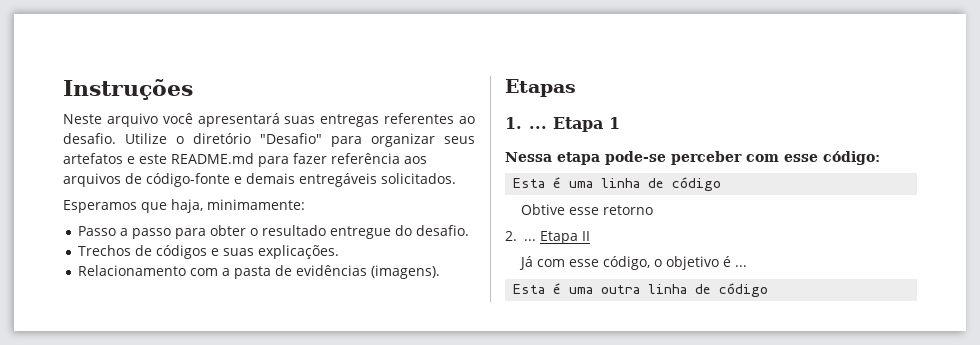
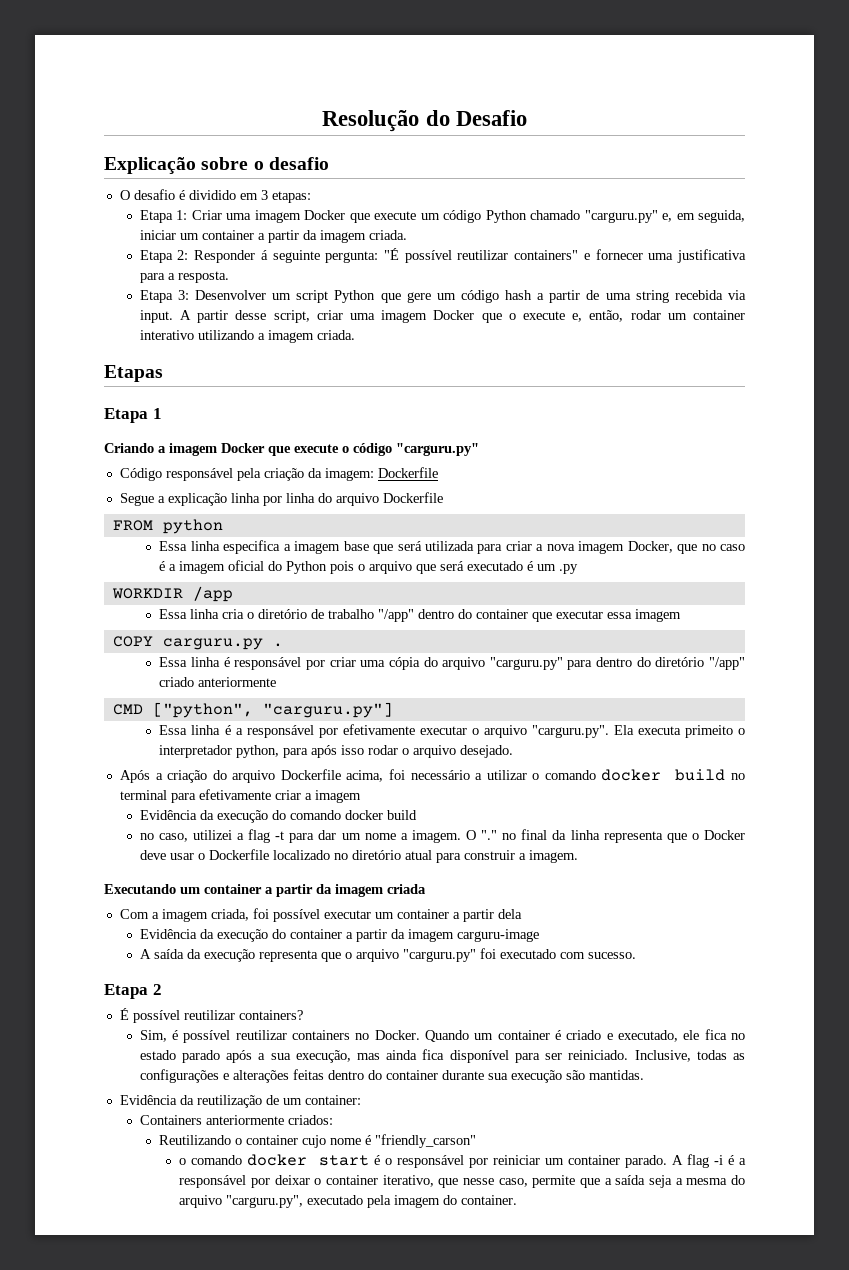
[63,79,193,100] [63,113,475,127] [63,133,475,147] [63,153,427,167] [63,173,456,187] [63,199,305,213] [78,225,470,239] [78,245,340,259] [78,265,441,279] Instruções // Neste arquivo você apresentará suas entregas referentes ao desafio. Utilize o diretório "Desafio" para organizar seus artefatos e este README.md para fazer referência aos arquivos de código-fonte e demais entregáveis solicitados. // Esperamos que haja, minimamente: // Passo a passo para obter o resultado entregue do desafio. // Trechos de códigos e suas explicações. // Relacionamento com a pasta de evidências (imagens). -> [322,110,527,132] [104,157,329,174] [119,189,311,203] [139,210,745,223] [139,230,407,243] [139,248,747,263] [139,271,229,283] [139,290,747,303] [139,310,746,323] [139,330,355,343] Resolução do Desafio // Explicação sobre o desafio // O desafio é dividido em 3 etapas: // Etapa 1: Criar uma imagem Docker que execute um código Python chamado "carguru.py" e, em seguida, iniciar um container a partir da imagem criada. // Etapa 2: Responder á seguinte pergunta: "É possível reutilizar containers" e fornecer uma justificativa para a resposta. // Etapa 3: Desenvolver um script Python que gere um código hash a partir de uma string recebida via input. A partir desse script, criar uma imagem Docker que o execute e, então, rodar um container interativo utilizando a imagem criada.
[505,117,547,129] 1. ... -> (163, 373) none
[505,151,880,165] [513,177,722,191] [521,204,654,215] [505,231,590,244] [519,256,748,270] [513,283,769,297] Nessa etapa pode-se perceber com esse código: // Esta é uma linha de código // Obtive esse retorno // 2. ... Etapa II // Já com esse código, o objetivo é ... // Esta é uma outra linha de código -> [104,443,479,456] [119,467,438,481] [119,492,443,506] [112,519,223,534] [159,540,745,554] [159,560,579,574] [111,586,233,602] [159,609,682,622] [112,636,283,650] [159,657,746,670] [159,677,277,687] [112,702,393,718] [159,724,746,738] [159,745,514,758] [119,769,745,783] [119,789,361,803] [139,810,417,823] [139,829,745,843] [139,849,578,863] [104,884,426,897] [119,908,522,922] [139,929,539,942] [139,948,636,962] [104,984,162,999] [119,1008,303,1023] [139,1029,746,1043] [139,1049,745,1063] [139,1069,644,1083] [119,1095,361,1108] [139,1115,333,1125] [159,1134,477,1148] [179,1154,746,1168] [179,1175,746,1188] [179,1195,518,1208] Criando a imagem Docker que execute o código "carguru.py" // Código responsável pela criação da imagem: Dockerfile // Segue a explicação linha por linha do arquivo Dockerfile // FROM python // Essa linha especifica a imagem base que será utilizada para criar a nova imagem Docker, que no caso é a imagem oficial do Python pois o arquivo que será executado é um .py // WORKDIR /app // Essa linha cria o diretório de trabalho "/app" dentro do container que executar essa imagem // COPY carguru.py . // Essa linha é responsável por criar uma cópia do arquivo "carguru.py" para dentro do diretório "/app" criado anteriormente // CMD ["python", "carguru.py"] // Essa linha é a responsável por efetivamente executar o arquivo "carguru.py". Ela executa primeito o interpretador python, para após isso rodar o arquivo desejado. // Após a criação do arquivo Dockerfile acima, foi necessário a utilizar o comando docker build no terminal para efetivamente criar a imagem // Evidência da execução do comando docker build // no caso, utilizei a flag -t para dar um nome a imagem. O "." no final da linha representa que o Docker deve usar o Dockerfile localizado no diretório atual para construir a imagem. // Executando um container a partir da imagem criada // Com a imagem criada, foi possível executar um container a partir dela // Evidência da execução do container a partir da imagem carguru-image // A saída da execução representa que o arquivo "carguru.py" foi executado com sucesso. // Etapa 2 // É possível reutilizar containers? // Sim, é possível reutilizar containers no Docker. Quando um container é criado e executado, ele fica no estado parado após a sua execução, mas ainda fica disponível para ser reiniciado. Inclusive, todas as configurações e alterações feitas dentro do container durante sua execução são mantidas. // Evidência da reutilização de um container: // Containers anteriormente criados: // Reutilizando o container cujo nome é "friendly_carson" // o comando docker start é o responsável por reiniciar um container parado. A flag -i é a responsável por deixar o container iterativo, que nesse caso, permite que a saída seja a mesma do arquivo "carguru.py", executado pela imagem do container.

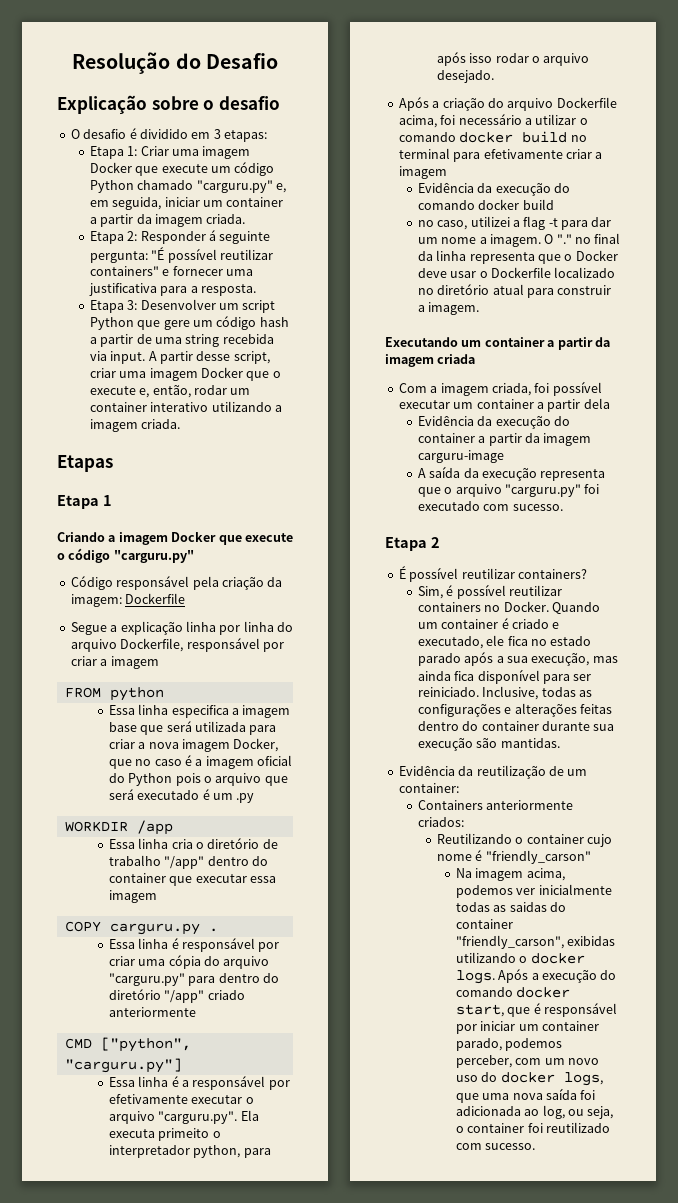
[382,492,443,503] Dockerfile -> [120,638,284,652] [70,656,159,669] Dockerfile, responsável por criar a imagem
[179,1154,746,1168] [179,1175,746,1188] [179,1195,518,1208] o comando docker start é o responsável por reiniciar um container parado. A flag -i é a responsável por deixar o container iterativo, que nesse caso, permite que a saída seja a mesma do arquivo "carguru.py", executado pela imagem do container. -> [455,868,565,881] [455,884,612,898] [455,902,566,912] [455,919,513,929] [455,935,616,949] [455,952,585,964] [455,969,617,984] [455,987,571,998] [455,1003,617,1017] [455,1021,599,1034] [455,1038,563,1051] [455,1055,599,1068] [455,1072,603,1086] [455,1088,596,1103] [455,1105,614,1119] [455,1122,610,1133] [455,1143,536,1150] Na imagem acima, podemos ver inicialmente todas as saidas do container "friendly_carson", exibidas utilizando o docker logs. Após a execução do comando docker start, que é responsável por iniciar um container parado, podemos perceber, com um novo uso do docker logs, que uma nova saída foi adicionada ao log, ou seja, o container foi reutilizado com sucesso.

